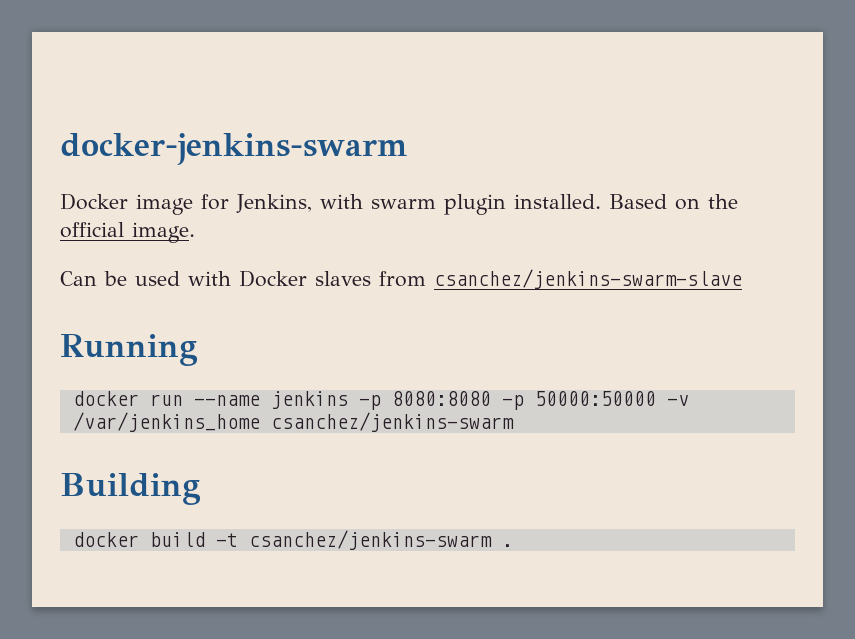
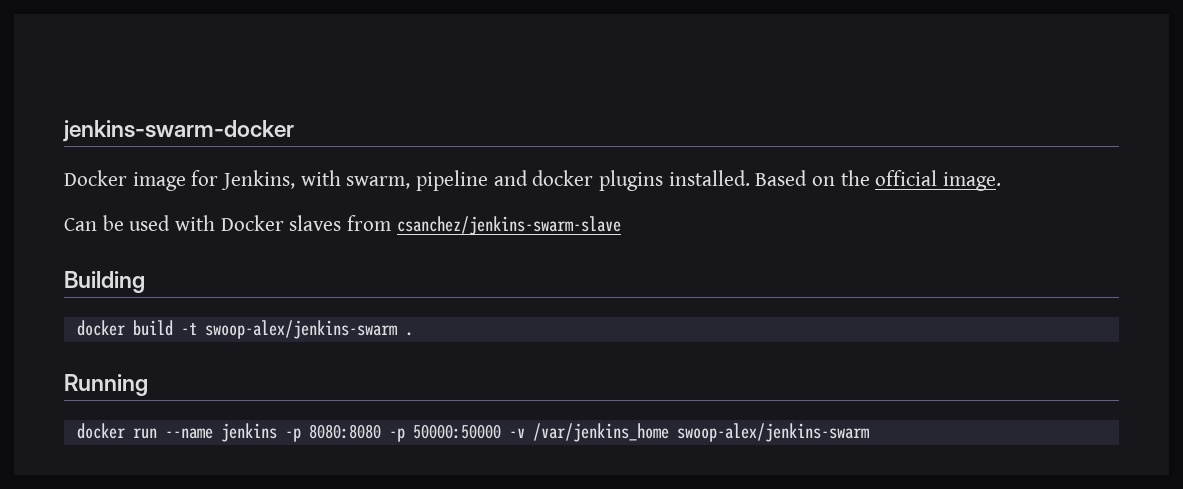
[60,133,408,165] docker-jenkins-swarm -> [63,120,294,142] jenkins-swarm-docker
[371,194,506,215] swarm plugin -> [346,170,664,191] swarm, pipeline and docker plugins
(742, 279) none -> [64,271,145,293] [76,320,413,339] // Building // docker build -t swoop-alex/jenkins-swarm .
[270,412,514,432] [60,473,201,505] [72,530,513,550] csanchez/jenkins-swarm // Building // docker build -t csanchez/jenkins-swarm . -> [676,423,869,442] swoop-alex/jenkins-swarm

